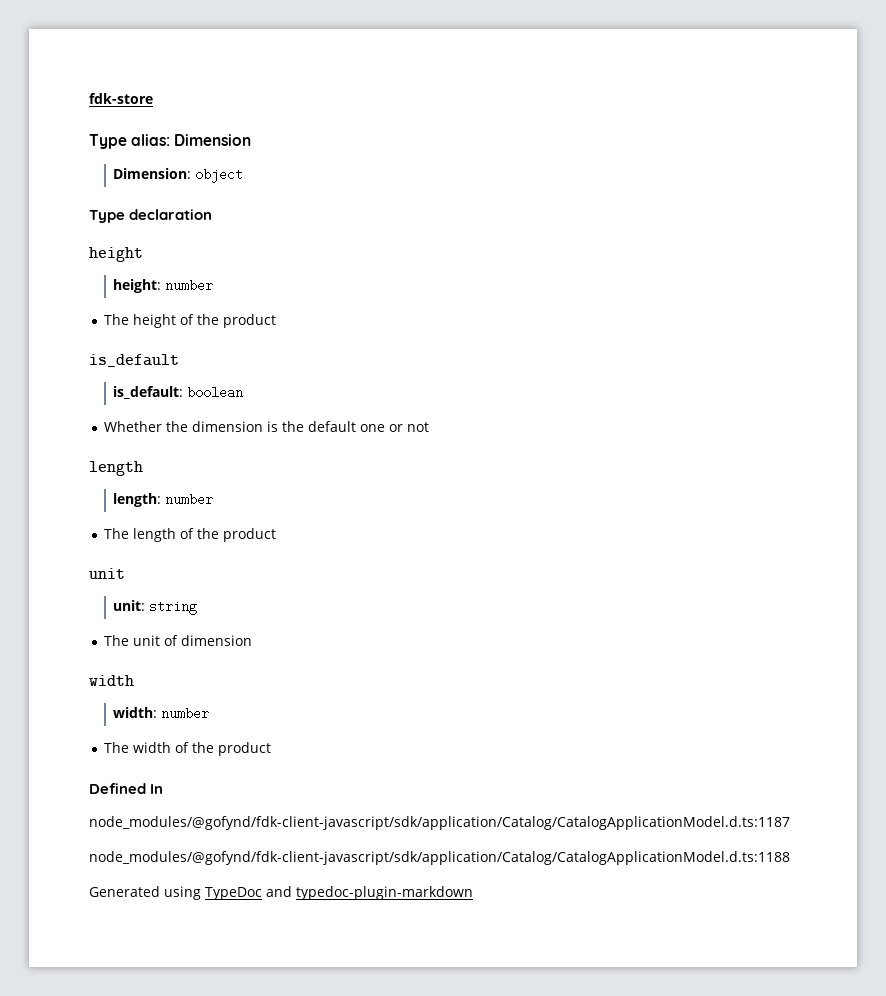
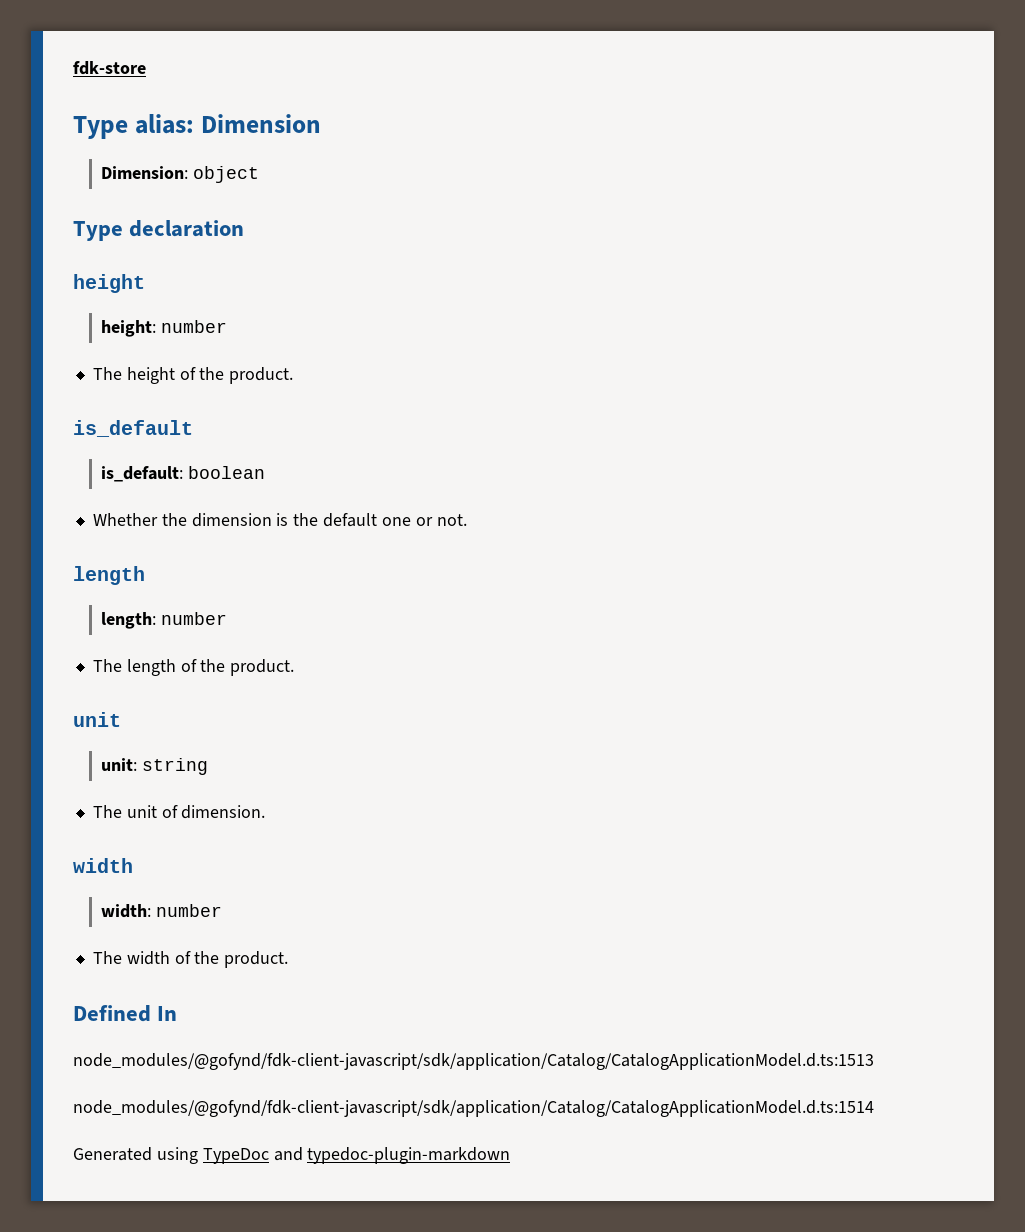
[222,314,276,328] product -> [229,367,294,384] product.
[406,422,429,432] not -> [436,514,467,526] not.
[222,528,276,542] product -> [230,659,295,676] product.
[180,635,252,646] dimension -> [181,805,266,819] dimension.
[217,742,271,756] product -> [224,951,289,968] product.
[89,816,790,830] [89,851,790,865] node_modules/@gofynd/fdk-client-javascript/sdk/application/Catalog/CatalogApplicationModel.d.ts:1187 // node_modules/@gofynd/fdk-client-javascript/sdk/application/Catalog/CatalogApplicationModel.d.ts:1188 -> [73,1053,874,1070] [73,1100,874,1117] node_modules/@gofynd/fdk-client-javascript/sdk/application/Catalog/CatalogApplicationModel.d.ts:1513 // node_modules/@gofynd/fdk-client-javascript/sdk/application/Catalog/CatalogApplicationModel.d.ts:1514

